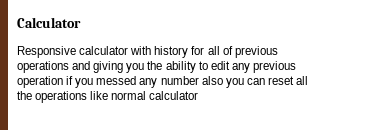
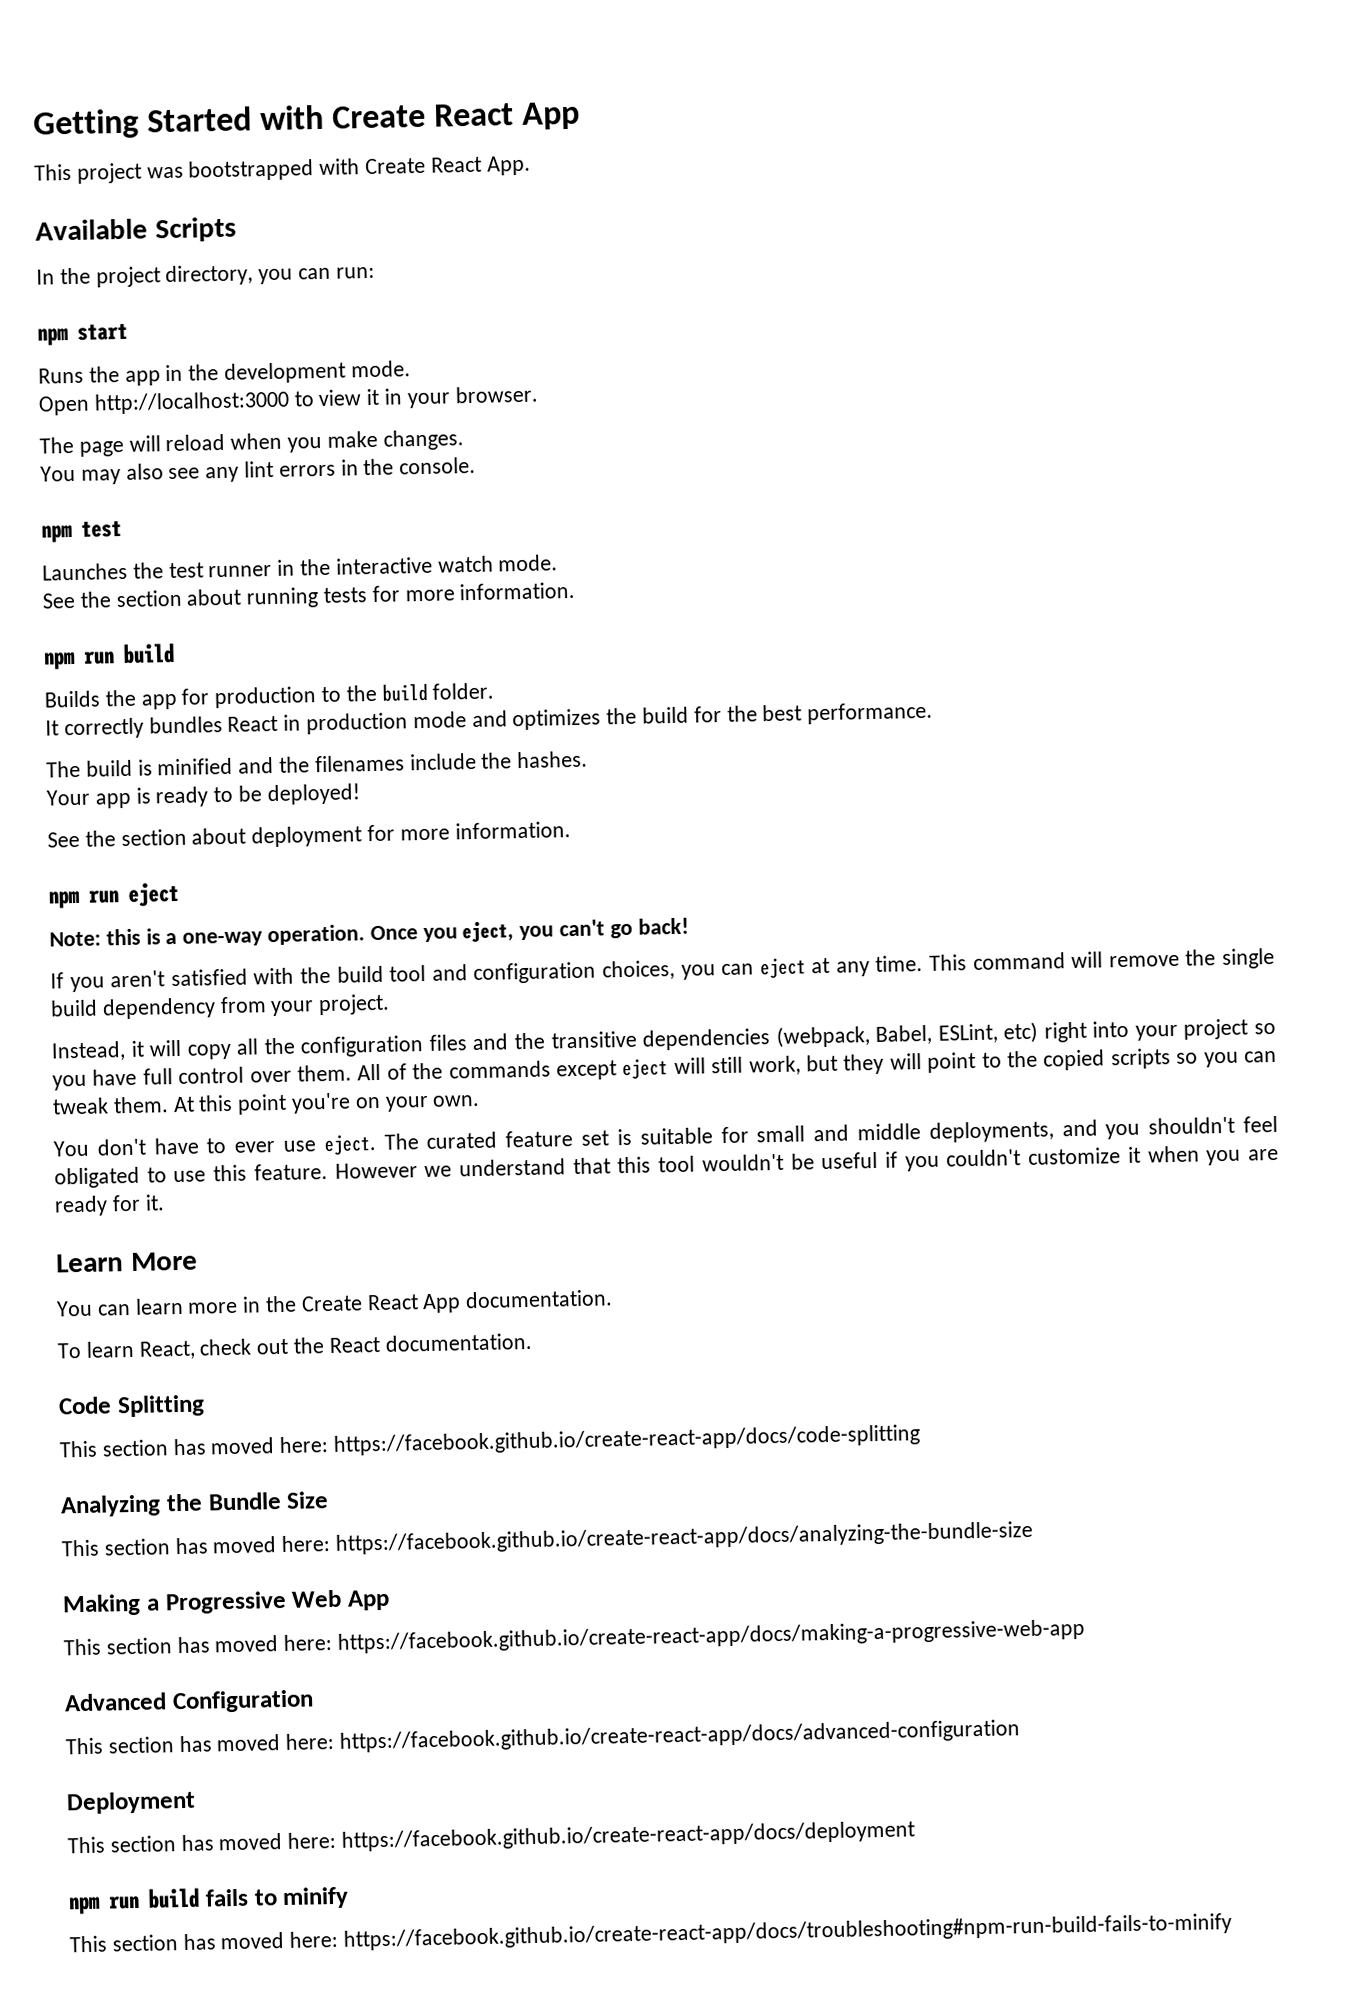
[17,17,81,28] [17,46,278,58] [17,61,296,73] [17,76,309,88] [17,91,199,103] Calculator // Responsive calculator with history for all of previous operations and giving you the ability to edit any previous operation if you messed any number also you can reset all the operations like normal calculator -> [33,101,581,140] [34,155,531,184] [35,216,237,243] [36,264,375,288] [37,323,128,346] [38,360,411,386] [38,385,538,416] [39,429,464,457] [40,456,477,485] [41,521,122,543] [42,554,559,581] [42,581,576,609] [43,642,175,670] [44,682,495,710] [45,701,934,740] [46,750,589,778] [46,783,360,809] [47,821,571,848] [48,881,180,909] [49,917,689,947] [50,947,1275,993] [50,993,391,1020] [51,1018,1276,1062] [52,1048,1277,1091] [52,1092,481,1115] [53,1115,1279,1157] [54,1145,1279,1189] [54,1194,165,1217] [55,1251,198,1273] [56,1289,614,1317] [57,1332,532,1360] [58,1394,205,1418] [59,1424,921,1458] [60,1491,330,1518] [61,1520,1034,1557] [62,1589,390,1617] [63,1618,1086,1656] [64,1689,314,1714] [65,1719,1021,1755] [66,1790,196,1815] [67,1820,916,1854] [68,1886,350,1915] [69,1912,1233,1953] Getting Started with Create React App // This project was bootstrapped with Create React App. // Available Scripts // In the project directory, you can run: // npm start // Runs the app in the development mode. // Open http://localhost:3000 to view it in your browser. // The page will reload when you make changes. // You may also see any lint errors in the console. // npm test // Launches the test runner in the interactive watch mode. // See the section about running tests for more information. // npm run build // Builds the app for production to the build folder. // It correctly bundles React in production mode and optimizes the build for the best performance. // The build is minified and the filenames include the hashes. // Your app is ready to be deployed! // See the section about deployment for more information. // npm run eject // Note: this is a one-way operation. Once you eject, you can't go back! // If you aren't satisfied with the build tool and configuration choices, you can eject at any time. This command will remove the single build dependency from your project. // Instead, it will copy all the configuration files and the transitive dependencies (webpack, Babel, ESLint, etc) right into your project so you have full control over them. All of the commands except eject will still work, but they will point to the copied scripts so you can tweak them. At this point you're on your own. // You don't have to ever use eject. The curated feature set is suitable for small and middle deployments, and you shouldn't feel obligated to use this feature. However we understand that this tool wouldn't be useful if you couldn't customize it when you are ready for it. // Learn More // You can learn more in the Create React App documentation. // To learn React, check out the React documentation. // Code Splitting // This section has moved here: https://facebook.github.io/create-react-app/docs/code-splitting // Analyzing the Bundle Size // This section has moved here: https://facebook.github.io/create-react-app/docs/analyzing-the-bundle-size // Making a Progressive Web App // This section has moved here: https://facebook.github.io/create-react-app/docs/making-a-progressive-web-app // Advanced Configuration // This section has moved here: https://facebook.github.io/create-react-app/docs/advanced-configuration // Deployment // This section has moved here: https://facebook.github.io/create-react-app/docs/deployment // npm run build fails to minify // This section has moved here: https://facebook.github.io/create-react-app/docs/troubleshooting#npm-run-build-fails-to-minify

